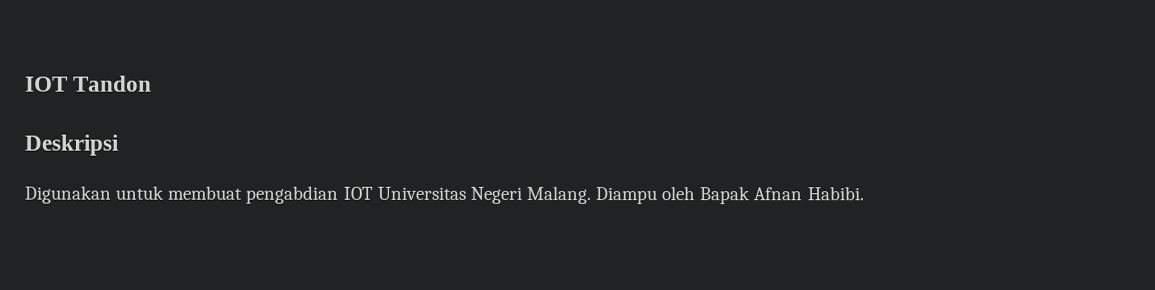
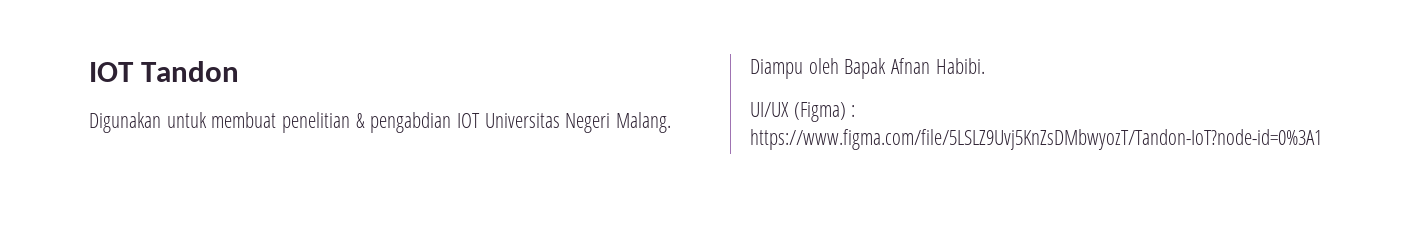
[24,134,120,156] // Deskripsi -> (240, 71) none
(243, 192) none -> [282,112,365,133] penelitian &
(864, 193) none -> [750,102,856,122] [750,129,1322,150] // UI/UX (Figma) : https://www.figma.com/file/5LSLZ9Uvj5KnZsDMbwyozT/Tandon-IoT?node-id=0%3A1

